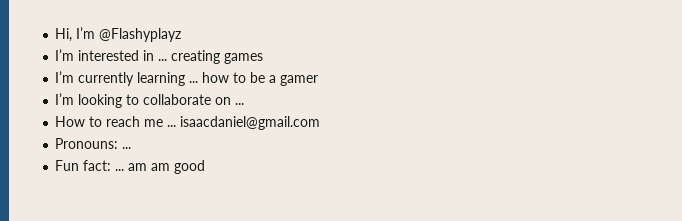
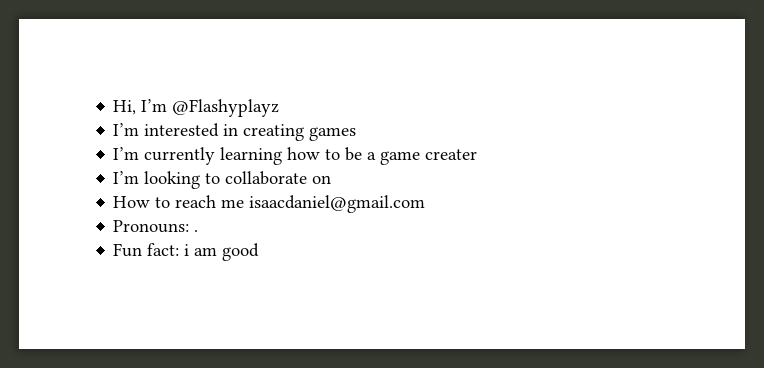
[158,59,168,61] ... -> (239, 130) none
[189,81,199,83] ... -> (283, 156) none
[280,75,319,86] gamer -> [380,149,478,165] game creater
[235,103,245,105] ... -> (332, 179) none
[167,125,177,127] ... -> (245, 203) none
[122,147,132,149] ... -> [194,230,199,232] .
[115,163,148,171] ... am -> [184,244,190,256] i

